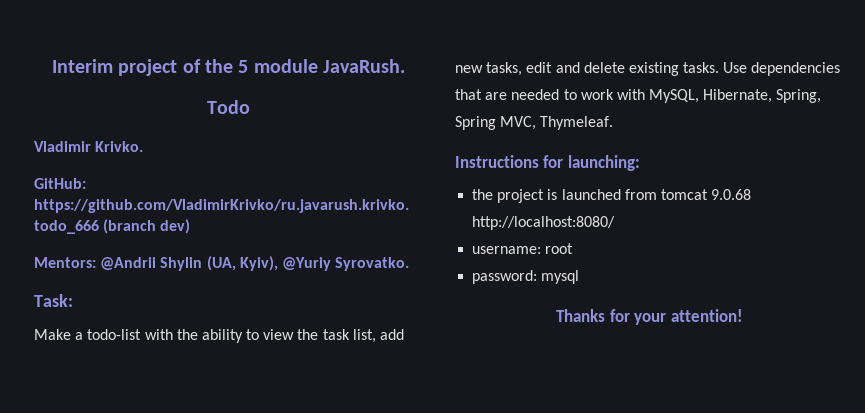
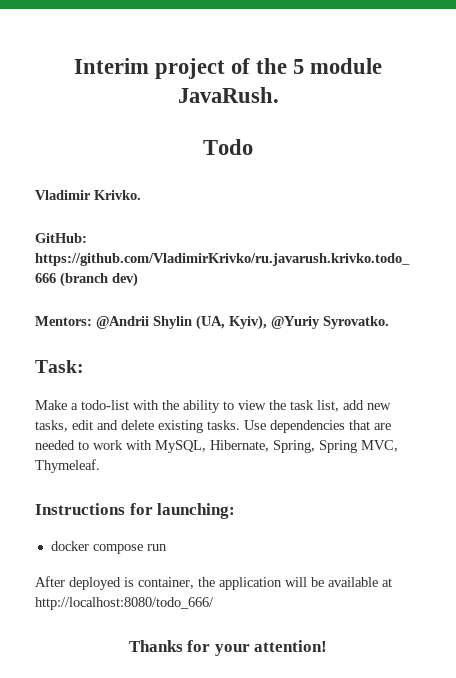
[472,189,752,203] [472,216,616,230] [472,243,574,254] [472,270,580,284] the project is launched from tomcat 9.0.68 http://localhost:8080/ // username: root // password: mysql -> [50,541,167,554] [35,576,392,590] [35,597,214,610] docker compose run // After deployed is container, the application will be available at http://localhost:8080/todo_666/

